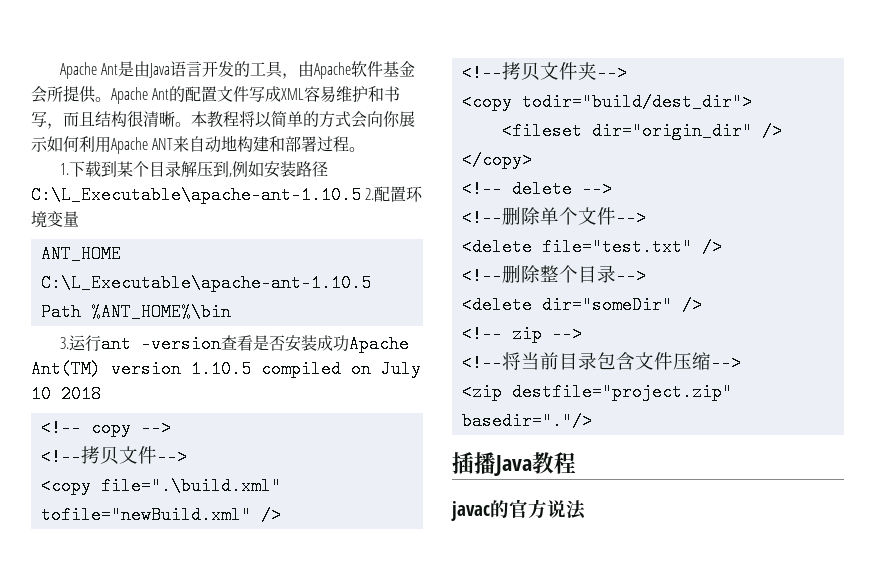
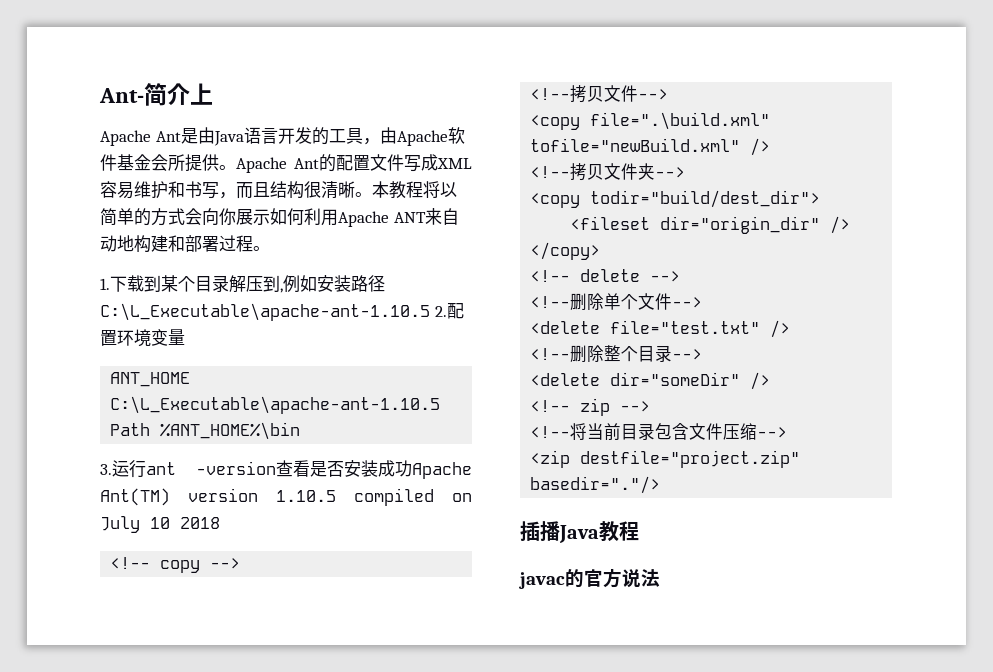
(59, 70) none -> [99,83,213,106] Ant-简介上 //

